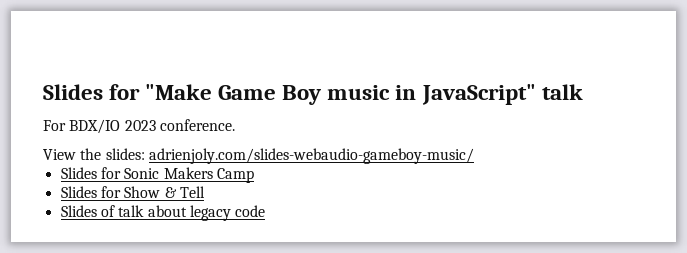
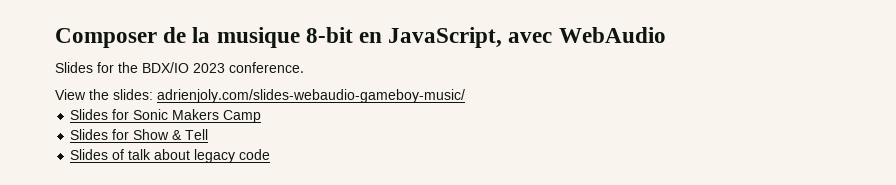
[43,84,583,105] [43,120,66,131] Slides for "Make Game Boy music in JavaScript" talk // For -> [55,27,666,48] [55,62,138,73] Composer de la musique 8-bit en JavaScript, avec WebAudio // Slides for the

